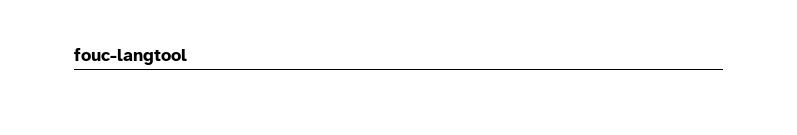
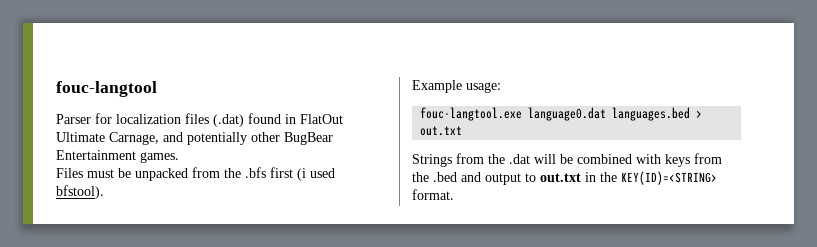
(187, 56) none -> [56,113,343,127] [56,132,333,145] [56,150,179,163] [56,167,335,181] [56,185,104,199] [412,80,501,93] [420,107,703,121] [420,126,463,136] [412,153,722,167] [412,171,717,185] [412,189,454,200] // Parser for localization files (.dat) found in FlatOut Ultimate Carnage, and potentially other BugBear Entertainment games. // Files must be unpacked from the .bfs first (i used bfstool). // Example usage: // fouc-langtool.exe language0.dat languages.bed > out.txt // Strings from the .dat will be combined with keys from the .bed and output to out.txt in the KEY(ID)=<STRING> format.

